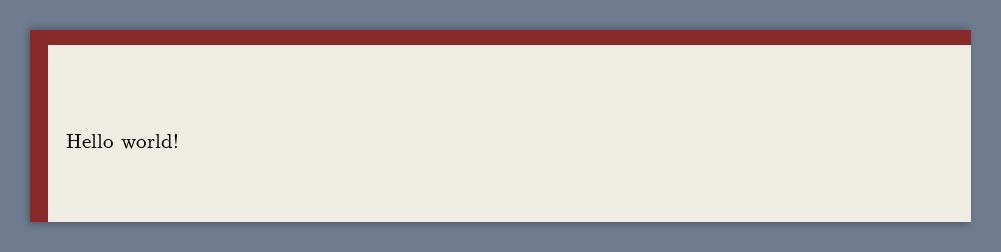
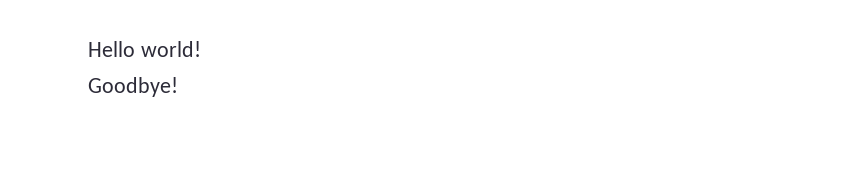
(179, 142) none -> [88,77,178,97] // Goodbye!

